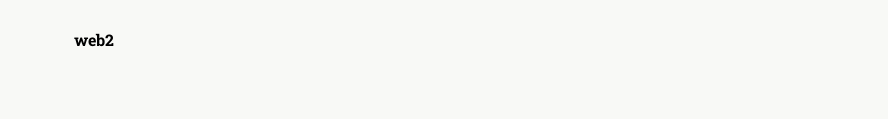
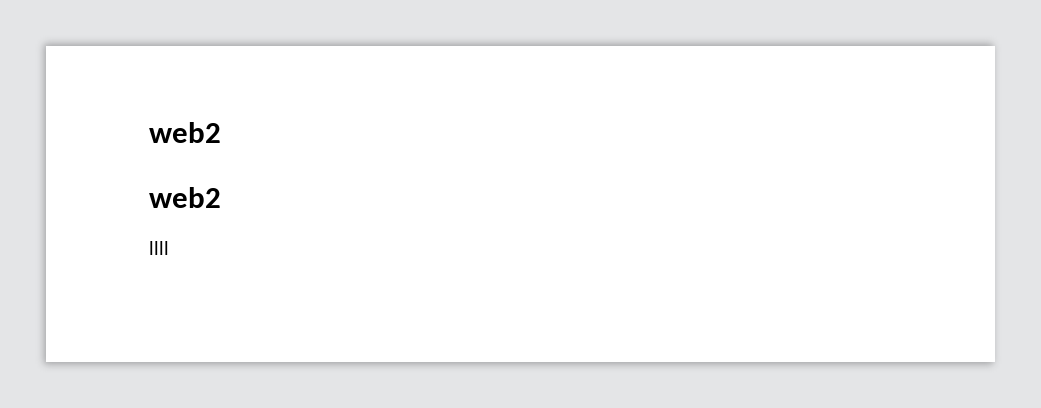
[74,33,114,47] web2 -> [149,122,221,143] [149,187,221,208] [149,241,169,255] web2 // web2 // llll

